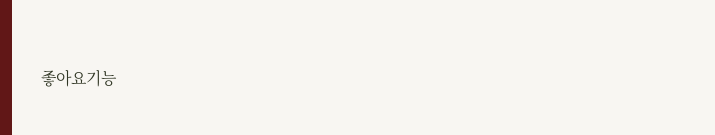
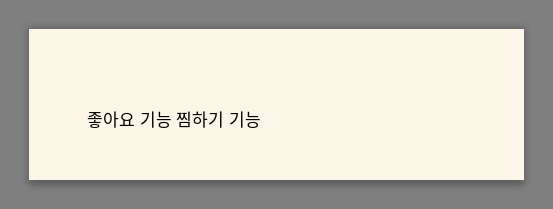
[41,69,117,87] 좋아요기능 -> [87,111,261,128] 좋아요 기능 찜하기 기능

